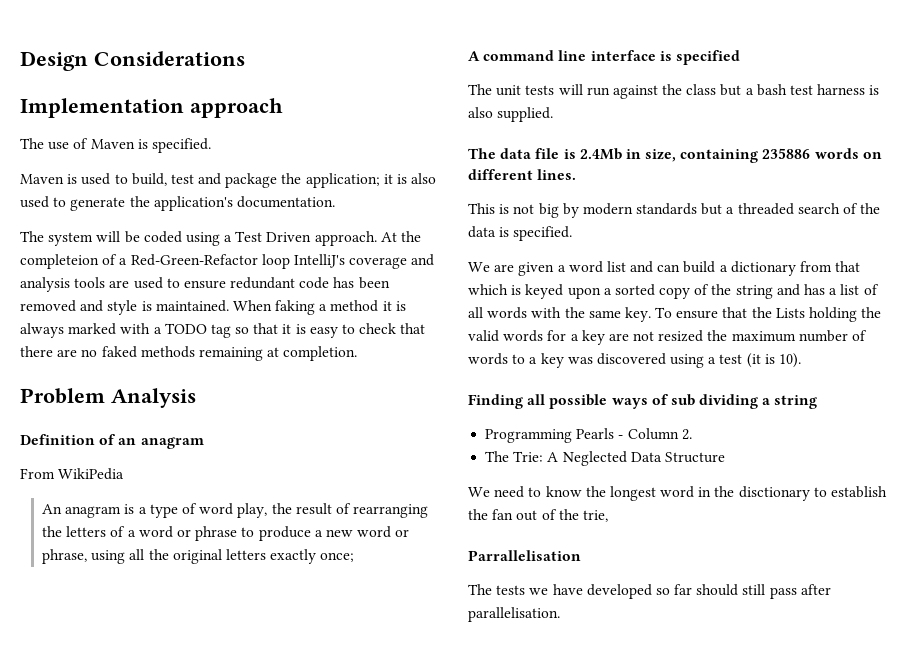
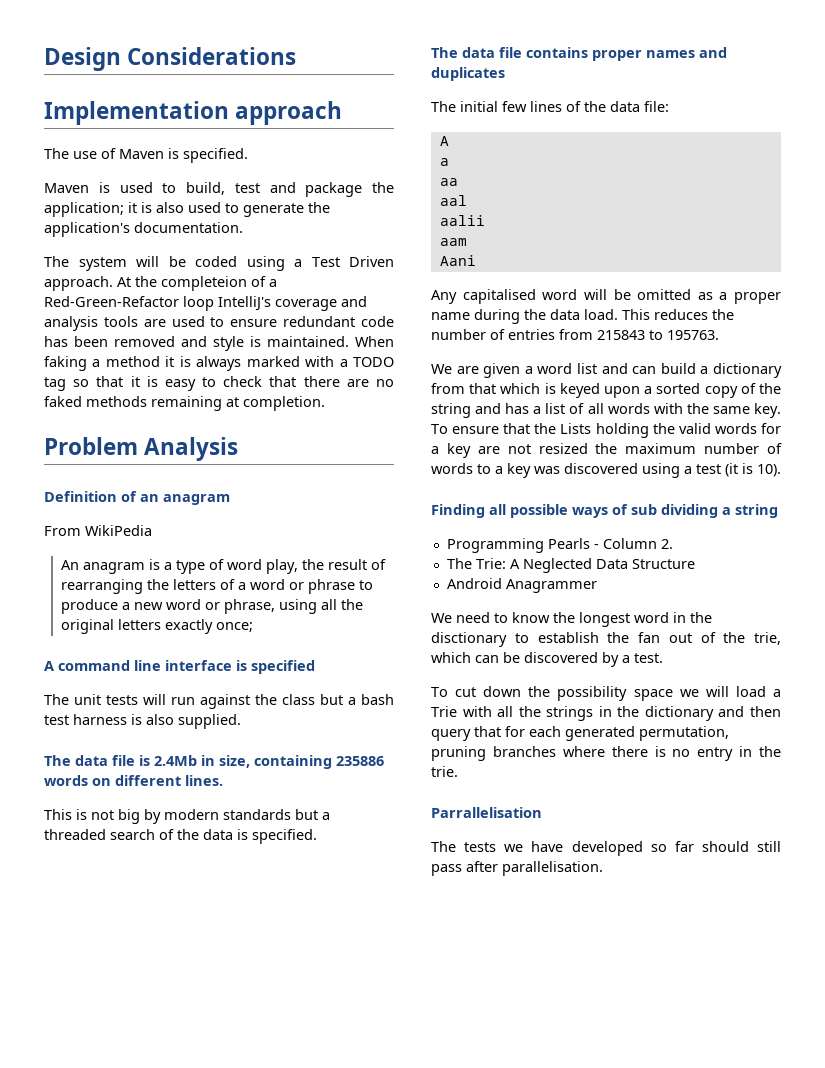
(573, 233) none -> [431,47,727,61] [431,67,505,81] [431,101,669,112] [439,136,449,146] [439,158,449,166] [439,178,458,186] [439,195,467,206] [439,215,485,226] [439,238,467,246] [439,255,476,266] [431,289,781,304] [431,309,734,324] [431,329,719,340] // The data file contains proper names and duplicates // The initial few lines of the data file: // A // a // aa // aal // aalii // aam // Aani // Any capitalised word will be omitted as a proper name during the data load. This reduces the number of entries from 215843 to 195763.
(725, 457) none -> [446,578,597,593] // Android Anagrammer
(608, 516) none -> [431,652,663,667] [431,686,781,701] [431,706,781,721] [431,726,729,741] [431,746,781,761] [431,766,458,777] which can be discovered by a test. // To cut down the possibility space we will load a Trie with all the strings in the dictionary and then query that for each generated permutation, pruning branches where there is no entry in the trie.

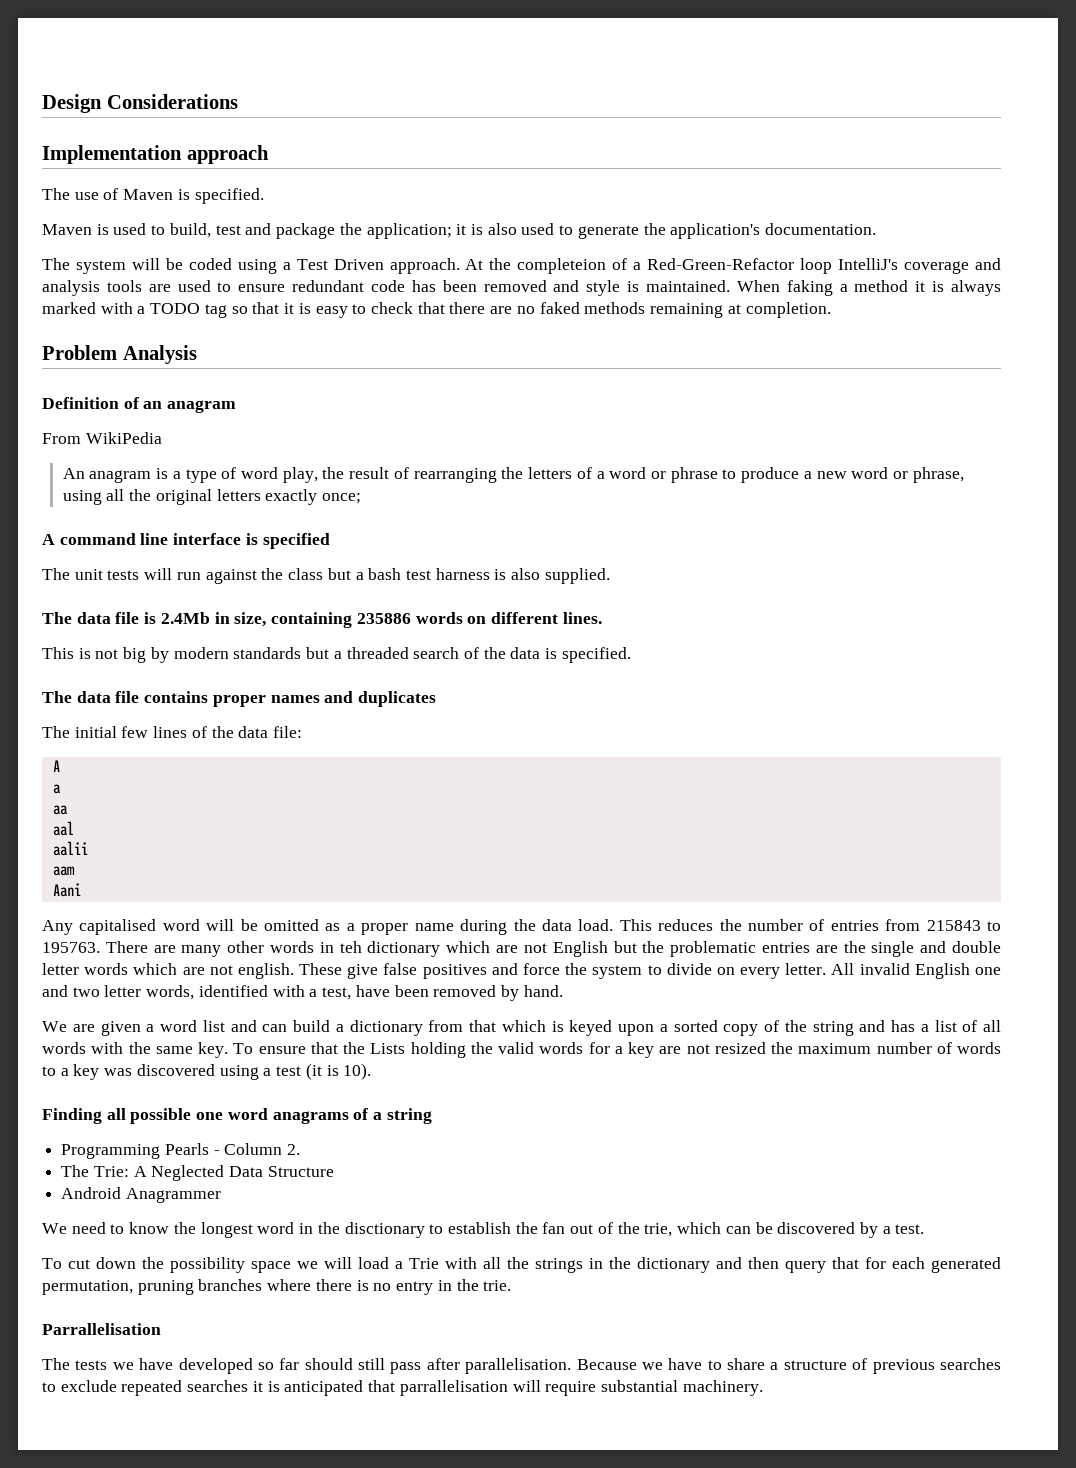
(719, 335) none -> [105,941,1002,957] [42,963,1001,979] [42,985,563,1001] There are many other words in teh dictionary which are not English but the problematic entries are the single and double letter words which are not english. These give false positives and force the system to divide on every letter. All invalid English one and two letter words, identified with a test, have been removed by hand.
[572,504,718,518] ways of sub dividing -> [196,1108,369,1124] one word anagrams of
(603, 868) none -> [576,1358,1002,1374] [42,1380,763,1396] Because we have to share a structure of previous searches to exclude repeated searches it is anticipated that parrallelisation will require substantial machinery.

